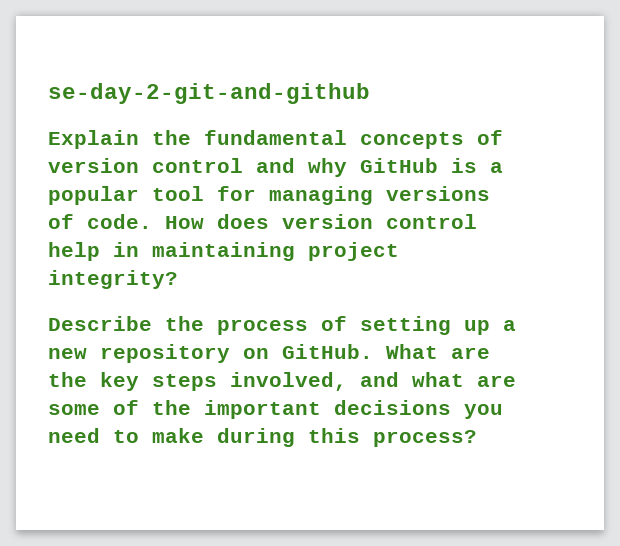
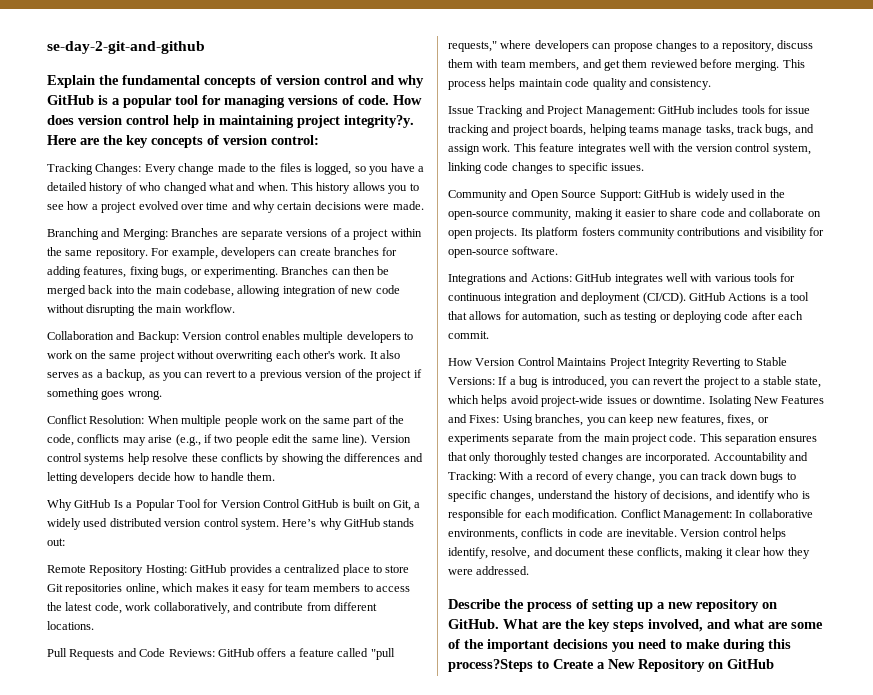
[48,270,178,289] integrity? -> [344,115,414,128] [47,135,319,148] [47,163,424,175] [47,182,419,194] [47,201,424,213] [47,228,422,240] [47,247,398,259] [47,266,390,278] [47,285,400,297] [47,304,235,316] [47,331,413,343] [47,350,401,362] [47,369,422,381] [47,388,162,400] [47,415,405,427] [47,434,411,446] [47,453,423,465] [47,472,276,484] [47,499,421,511] [47,518,415,530] [47,538,65,546] [47,564,410,576] [47,583,411,595] [47,602,377,614] [47,621,94,630] [47,648,395,660] [448,40,814,52] [448,59,805,71] [448,78,712,90] [448,105,811,117] [448,124,814,136] [448,143,811,155] [448,162,644,174] [448,189,785,201] [448,208,821,220] [448,227,825,239] [448,246,559,258] [448,273,796,285] [448,292,810,304] [448,311,804,323] [448,331,489,339] [448,357,787,369] [448,376,822,388] [448,395,825,407] [448,414,769,426] [448,433,818,445] [448,452,808,464] [448,471,796,483] [448,490,810,502] [448,509,813,521] [448,528,786,540] [448,547,810,559] [448,566,530,575] integrity?y. Here are the key concepts of version control: // Tracking Changes: Every change made to the files is logged, so you have a detailed history of who changed what and when. This history allows you to see how a project evolved over time and why certain decisions were made. // Branching and Merging: Branches are separate versions of a project within the same repository. For example, developers can create branches for adding features, fixing bugs, or experimenting. Branches can then be merged back into the main codebase, allowing integration of new code without disrupting the main workflow. // Collaboration and Backup: Version control enables multiple developers to work on the same project without overwriting each other's work. It also serves as a backup, as you can revert to a previous version of the project if something goes wrong. // Conflict Resolution: When multiple people work on the same part of the code, conflicts may arise (e.g., if two people edit the same line). Version control systems help resolve these conflicts by showing the differences and letting developers decide how to handle them. // Why GitHub Is a Popular Tool for Version Control GitHub is built on Git, a widely used distributed version control system. Here’s why GitHub stands out: // Remote Repository Hosting: GitHub provides a centralized place to store Git repositories online, which makes it easy for team members to access the latest code, work collaboratively, and contribute from different locations. // Pull Requests and Code Reviews: GitHub offers a feature called "pull requests," where developers can propose changes to a repository, discuss them with team members, and get them reviewed before merging. This process helps maintain code quality and consistency. // Issue Tracking and Project Management: GitHub includes tools for issue tracking and project boards, helping teams manage tasks, track bugs, and assign work. This feature integrates well with the version control system, linking code changes to specific issues. // Community and Open Source Support: GitHub is widely used in the open-source community, making it easier to share code and collaborate on open projects. Its platform fosters community contributions and visibility for open-source software. // Integrations and Actions: GitHub integrates well with various tools for continuous integration and deployment (CI/CD). GitHub Actions is a tool that allows for automation, such as testing or deploying code after each commit. // How Version Control Maintains Project Integrity Reverting to Stable Versions: If a bug is introduced, you can revert the project to a stable state, which helps avoid project-wide issues or downtime. Isolating New Features and Fixes: Using branches, you can keep new features, fixes, or experiments separate from the main project code. This separation ensures that only thoroughly tested changes are incorporated. Accountability and Tracking: With a record of every change, you can track down bugs to specific changes, understand the history of decisions, and identify who is responsible for each modification. Conflict Management: In collaborative environments, conflicts in code are inevitable. Version control helps identify, resolve, and document these conflicts, making it clear how they were addressed.
[373,430,477,447] process? -> [448,659,774,672] process?Steps to Create a New Repository on GitHub

